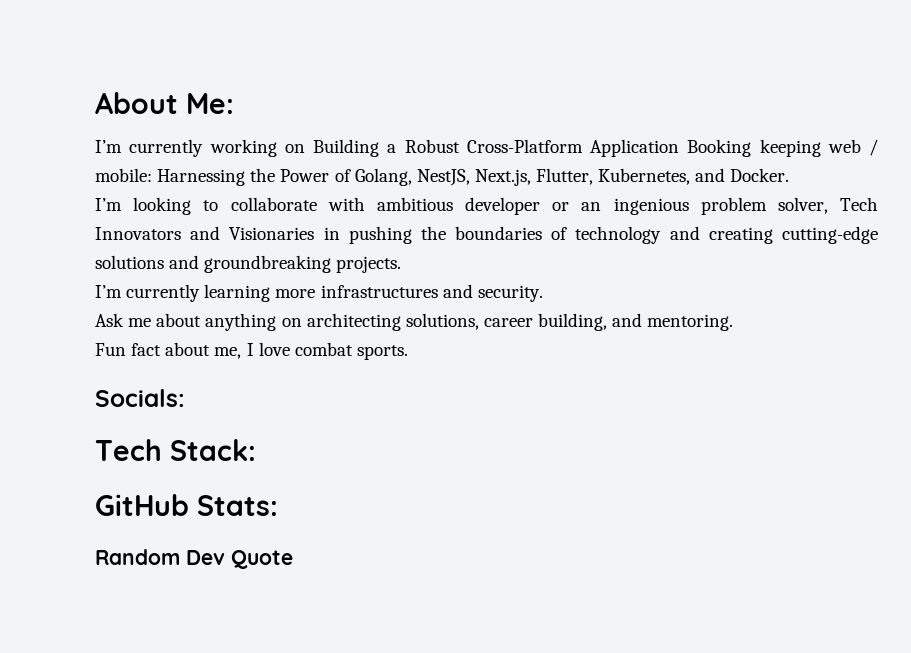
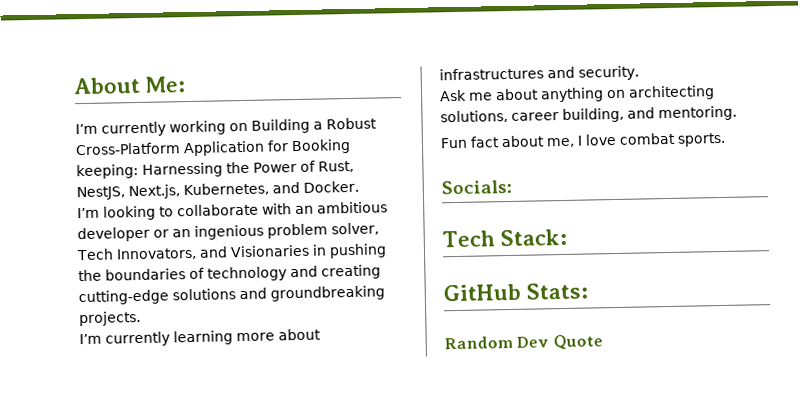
[687,139,878,157] [95,168,152,182] Booking keeping web / mobile: -> [267,138,351,155] [76,163,139,180] for Booking keeping:
[354,168,412,186] Golang, -> [318,160,354,173] Rust,
[536,168,594,185] Flutter, -> (180, 192) none
(365, 204) none -> [295,205,314,215] an
[95,227,181,240] Innovators -> [115,247,197,261] Innovators,
(316, 293) none -> [278,328,321,341] about

